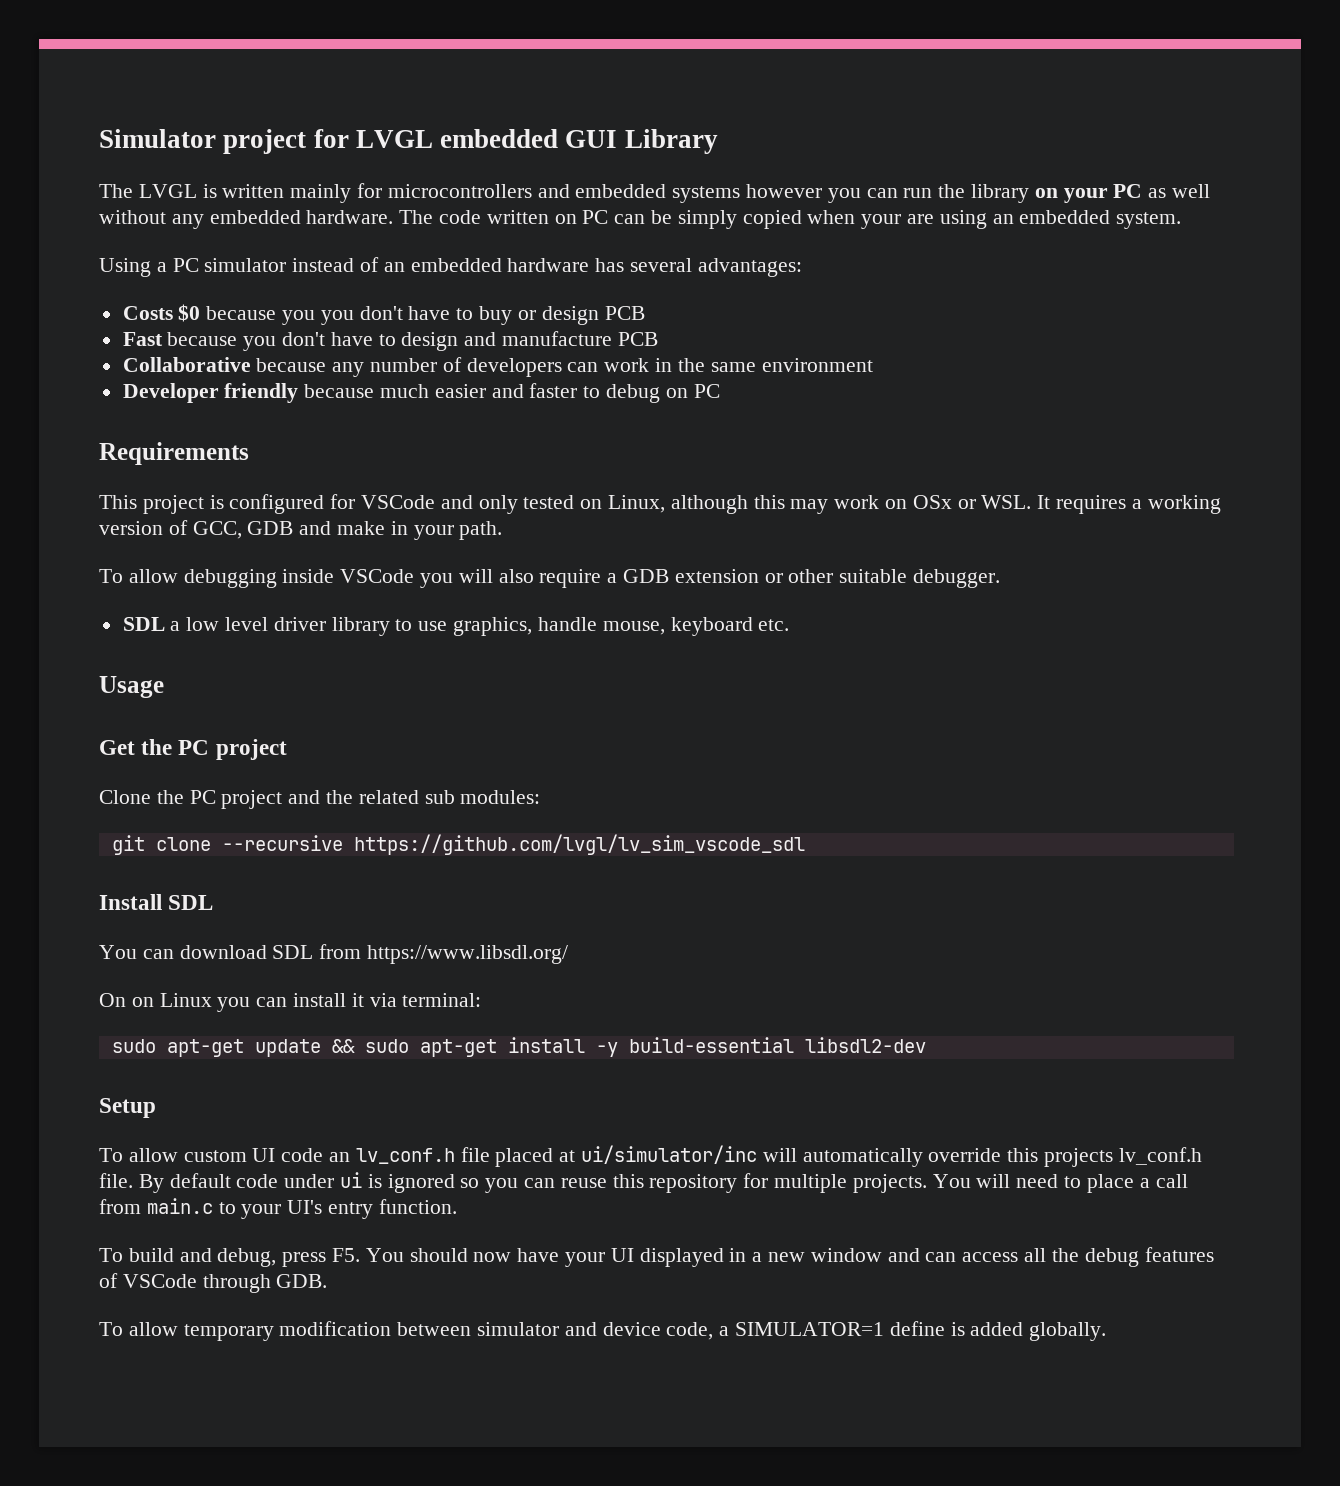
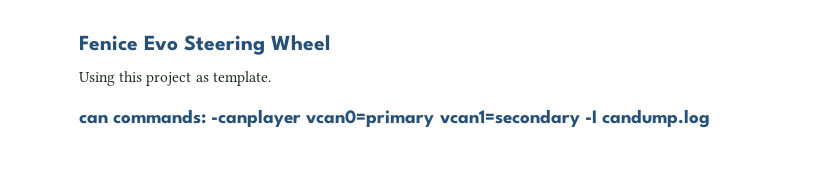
[99,129,718,154] [99,183,1211,203] [99,210,1182,229] [99,257,802,277] [122,304,645,325] [122,331,658,351] [122,357,873,377] [122,383,720,403] [99,442,249,465] [99,494,1221,514] [99,520,503,540] [99,569,1001,588] [122,617,790,636] [99,676,164,698] [99,739,287,760] [99,790,541,809] [111,834,805,855] [99,894,214,910] [99,944,569,964] [99,993,482,1012] [111,1037,926,1057] [99,1098,156,1118] [99,1145,1202,1167] [99,1172,1188,1193] [99,1198,457,1219] [99,1247,1214,1267] [99,1273,328,1293] [99,1321,1107,1341] Simulator project for LVGL embedded GUI Library // The LVGL is written mainly for microcontrollers and embedded systems however you can run the library on your PC as well without any embedded hardware. The code written on PC can be simply copied when your are using an embedded system. // Using a PC simulator instead of an embedded hardware has several advantages: // Costs $0 because you you don't have to buy or design PCB // Fast because you don't have to design and manufacture PCB // Collaborative because any number of developers can work in the same environment // Developer friendly because much easier and faster to debug on PC // Requirements // This project is configured for VSCode and only tested on Linux, although this may work on OSx or WSL. It requires a working version of GCC, GDB and make in your path. // To allow debugging inside VSCode you will also require a GDB extension or other suitable debugger. // SDL a low level driver library to use graphics, handle mouse, keyboard etc. // Usage // Get the PC project // Clone the PC project and the related sub modules: // git clone --recursive https://github.com/lvgl/lv_sim_vscode_sdl // Install SDL // You can download SDL from https://www.libsdl.org/ // On on Linux you can install it via terminal: // sudo apt-get update && sudo apt-get install -y build-essential libsdl2-dev // Setup // To allow custom UI code an lv_conf.h file placed at ui/simulator/inc will automatically override this projects lv_conf.h file. By default code under ui is ignored so you can reuse this repository for multiple projects. You will need to place a call from main.c to your UI's entry function. // To build and debug, press F5. You should now have your UI displayed in a new window and can access all the debug features of VSCode through GDB. // To allow temporary modification between simulator and device code, a SIMULATOR=1 define is added globally. -> [79,35,330,55] [79,71,271,86] [79,109,710,128] Fenice Evo Steering Wheel // Using this project as template. // can commands: -canplayer vcan0=primary vcan1=secondary -I candump.log

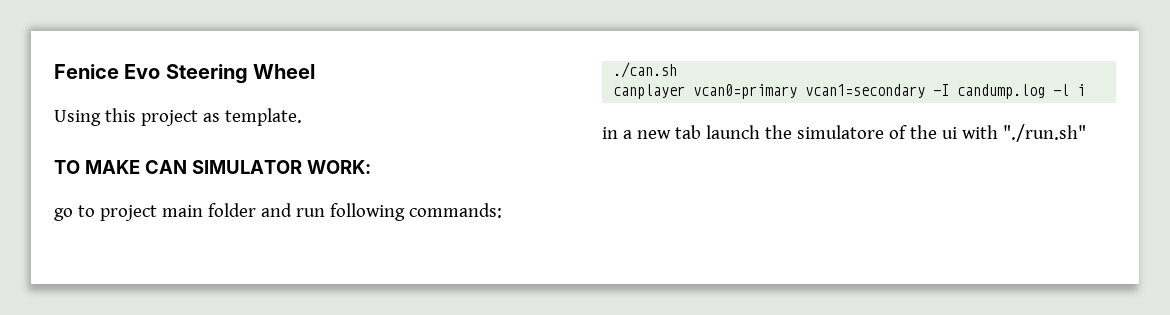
[79,114,108,124] can -> [54,160,371,174] [54,203,405,221] TO MAKE CAN SIMULATOR WORK: // go to project main folder and run following
[211,109,302,127] -canplayer -> [613,62,678,78] [613,84,686,99] // ./can.sh // canplayer
(710, 118) none -> [1053,84,1086,96] [602,124,1086,142] -l i // in a new tab launch the simulatore of the ui with "./run.sh"

